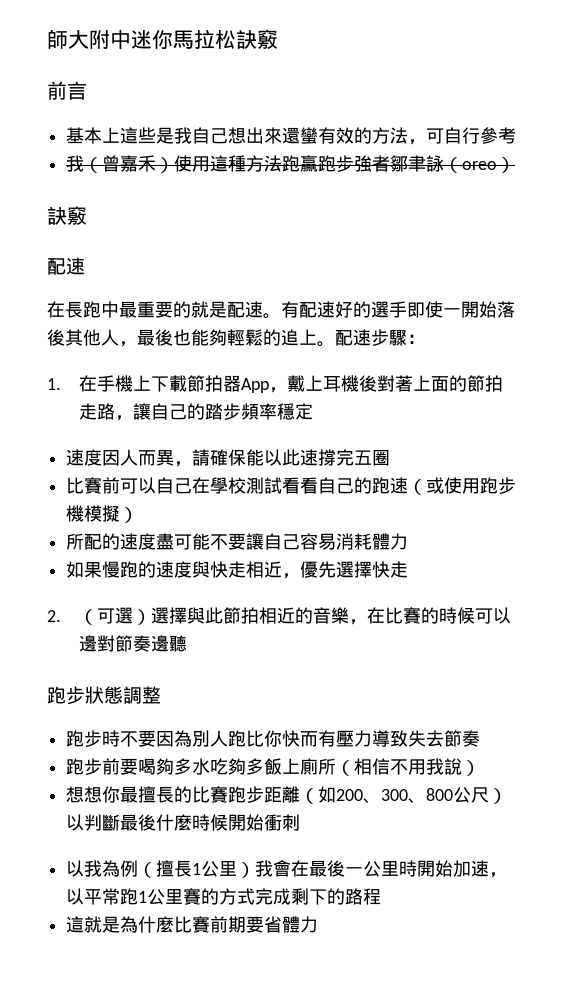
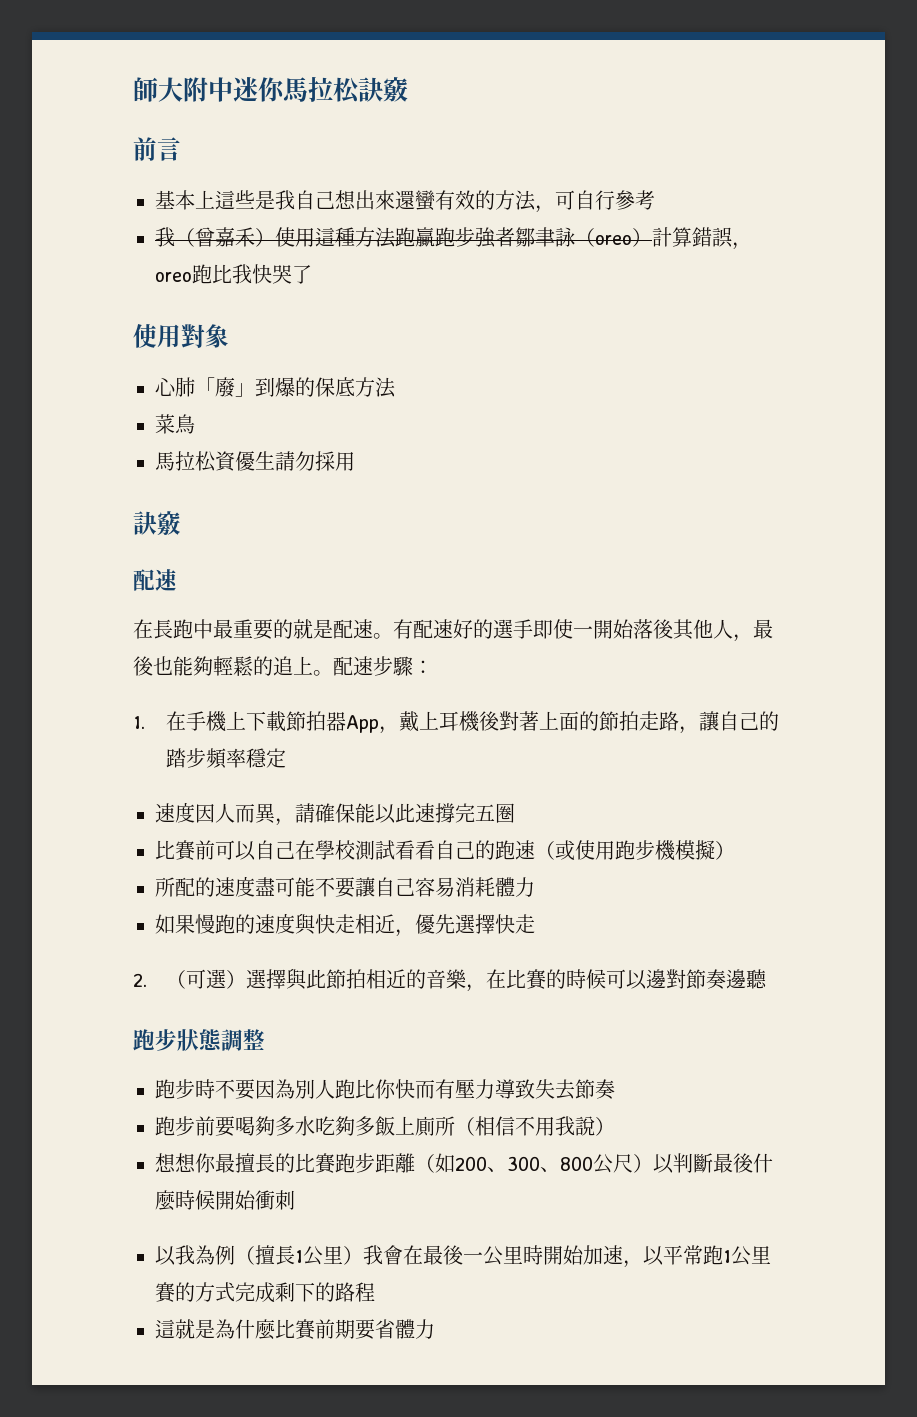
(516, 165) none -> [652,227,752,250] [155,264,312,284] [133,324,229,348] [155,377,396,398] [155,414,195,434] [155,451,355,472] 計算錯誤，oreo跑比我快哭了 // 使用對象 // 心肺「廢」到爆的保底方法 // 菜鳥 // 馬拉松資優生請勿採用

